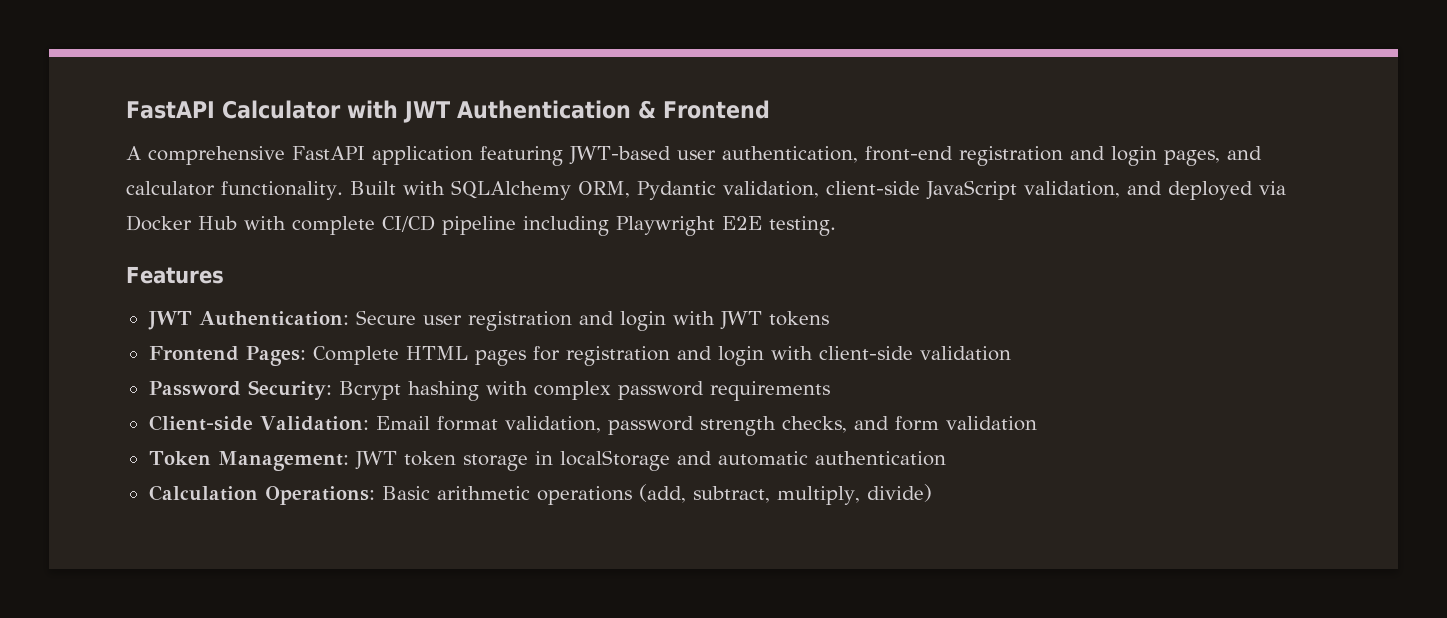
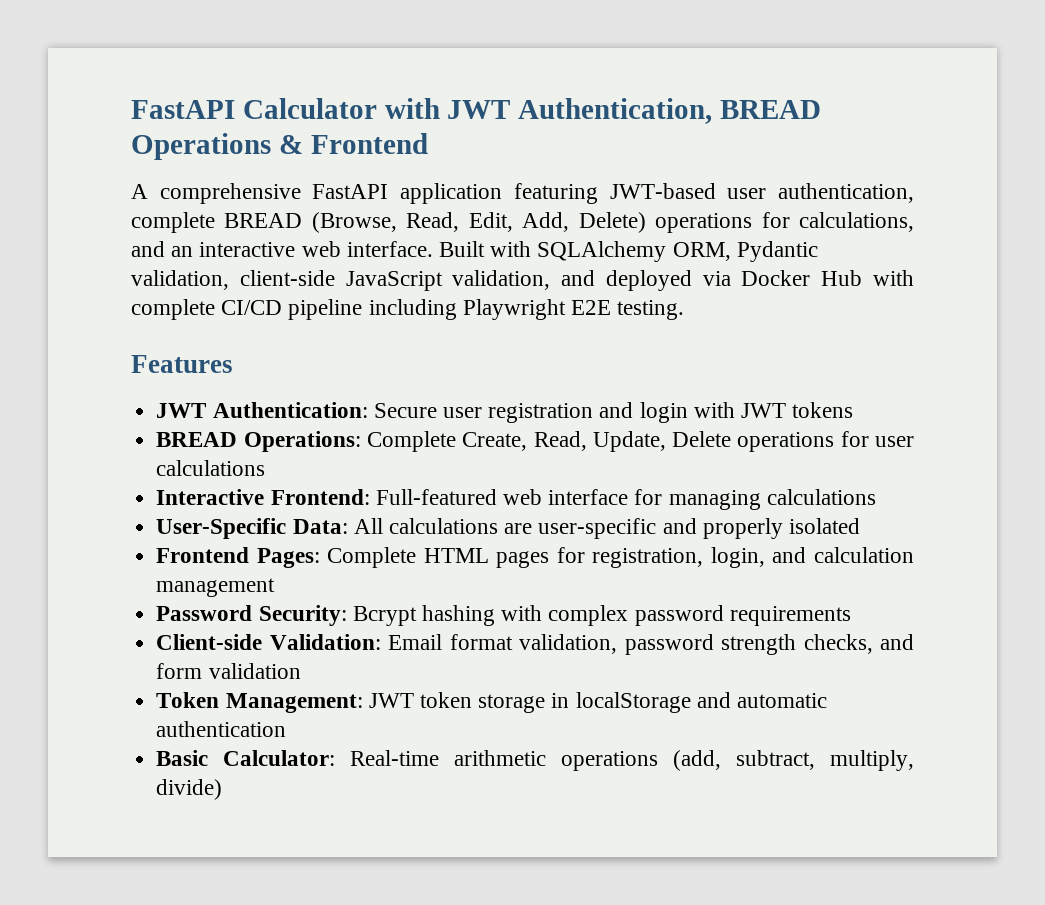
[456,100,631,119] Authentication -> [518,98,822,124] [131,133,271,160] Authentication, BREAD Operations
[865,146,1262,166] [126,181,343,200] front-end registration and login pages, and calculator functionality. -> [131,212,915,233] [131,241,433,257] complete BREAD (Browse, Read, Edit, Add, Delete) operations for calculations, and an interactive web interface.
(829, 318) none -> [156,431,914,452] [156,460,266,476] [156,489,876,510] [156,518,860,539] // BREAD Operations: Complete Create, Read, Update, Delete operations for user calculations // Interactive Frontend: Full-featured web interface for managing calculations // User-Specific Data: All calculations are user-specific and properly isolated
[565,346,1011,366] registration and login with client-side validation -> [592,547,915,568] [156,578,276,597] registration, login, and calculation management
[148,485,430,505] Calculation Operations: Basic -> [156,750,440,766] Basic Calculator: Real-time

